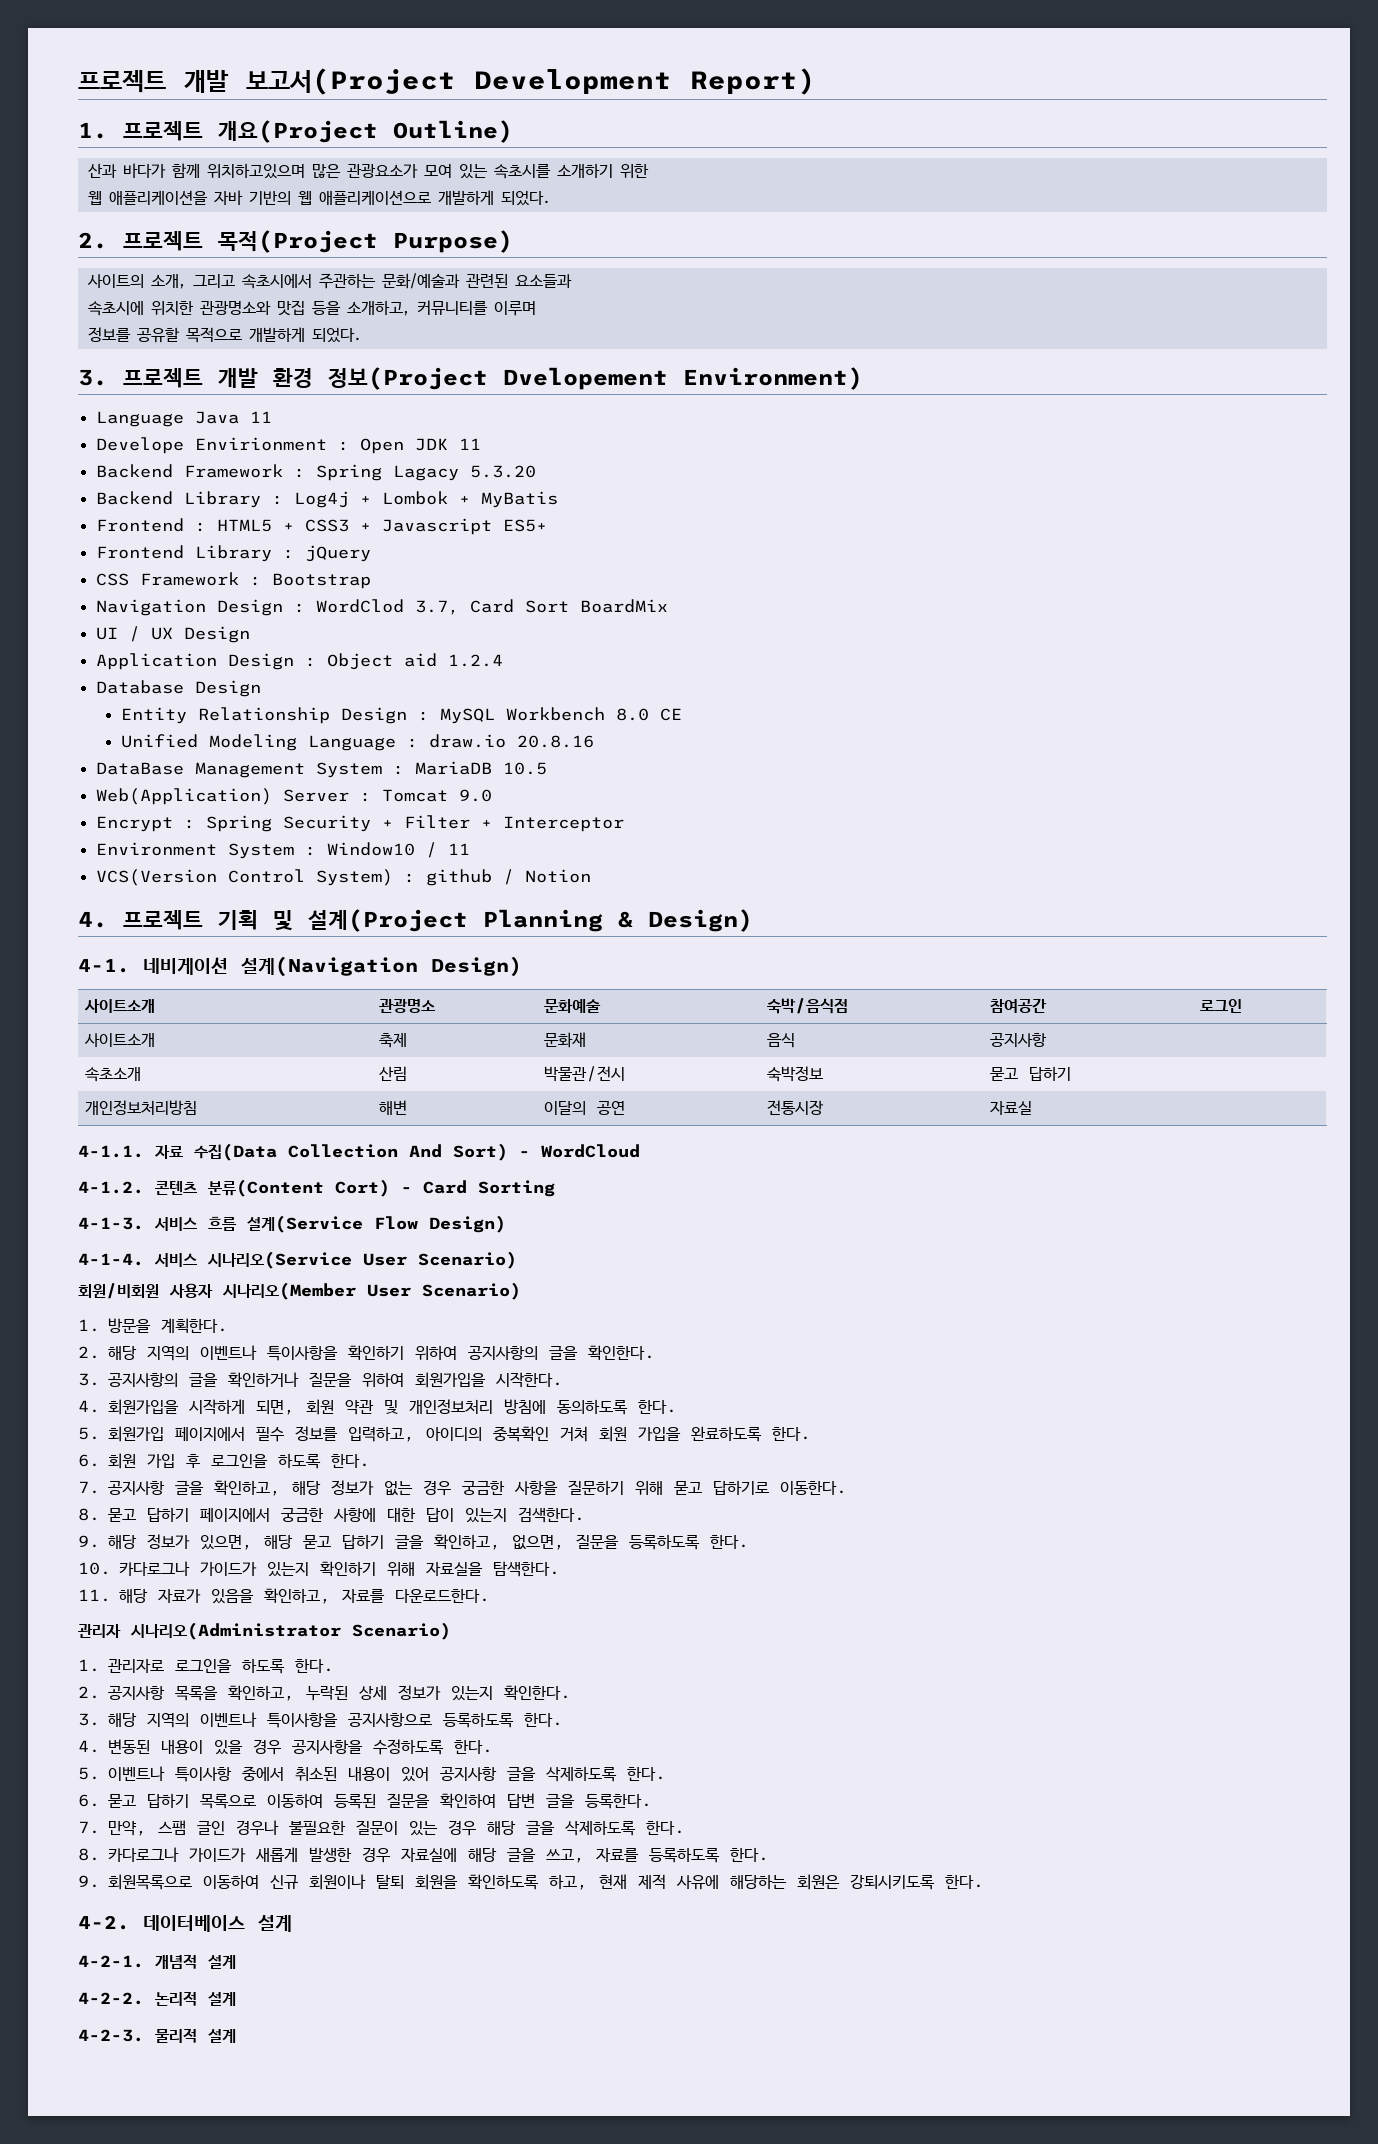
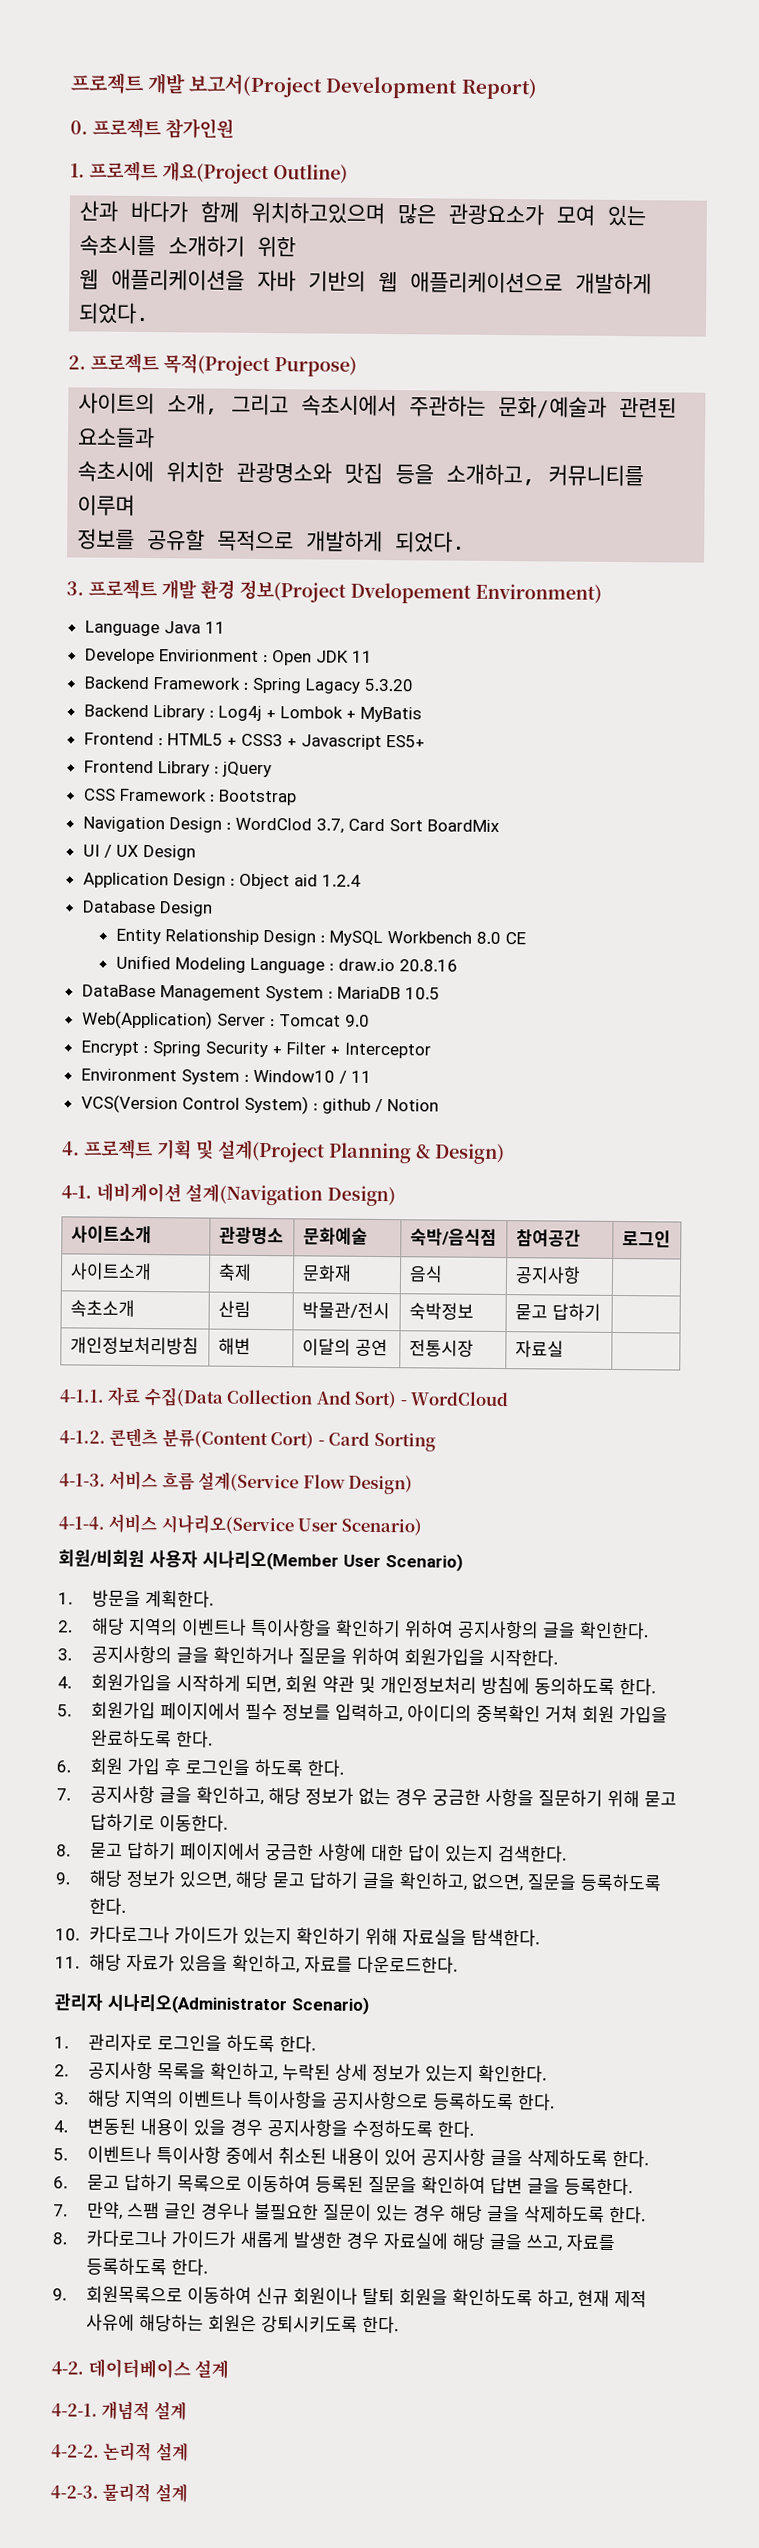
(816, 81) none -> [70,117,234,139] // 0. 프로젝트 참가인원

